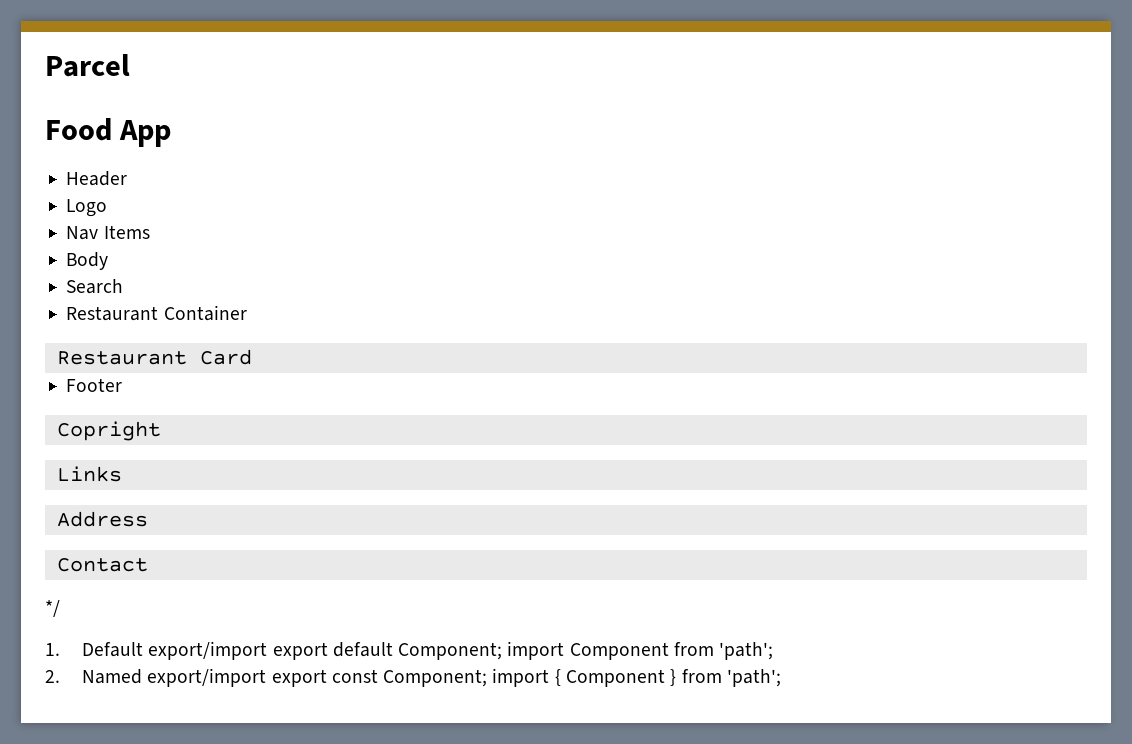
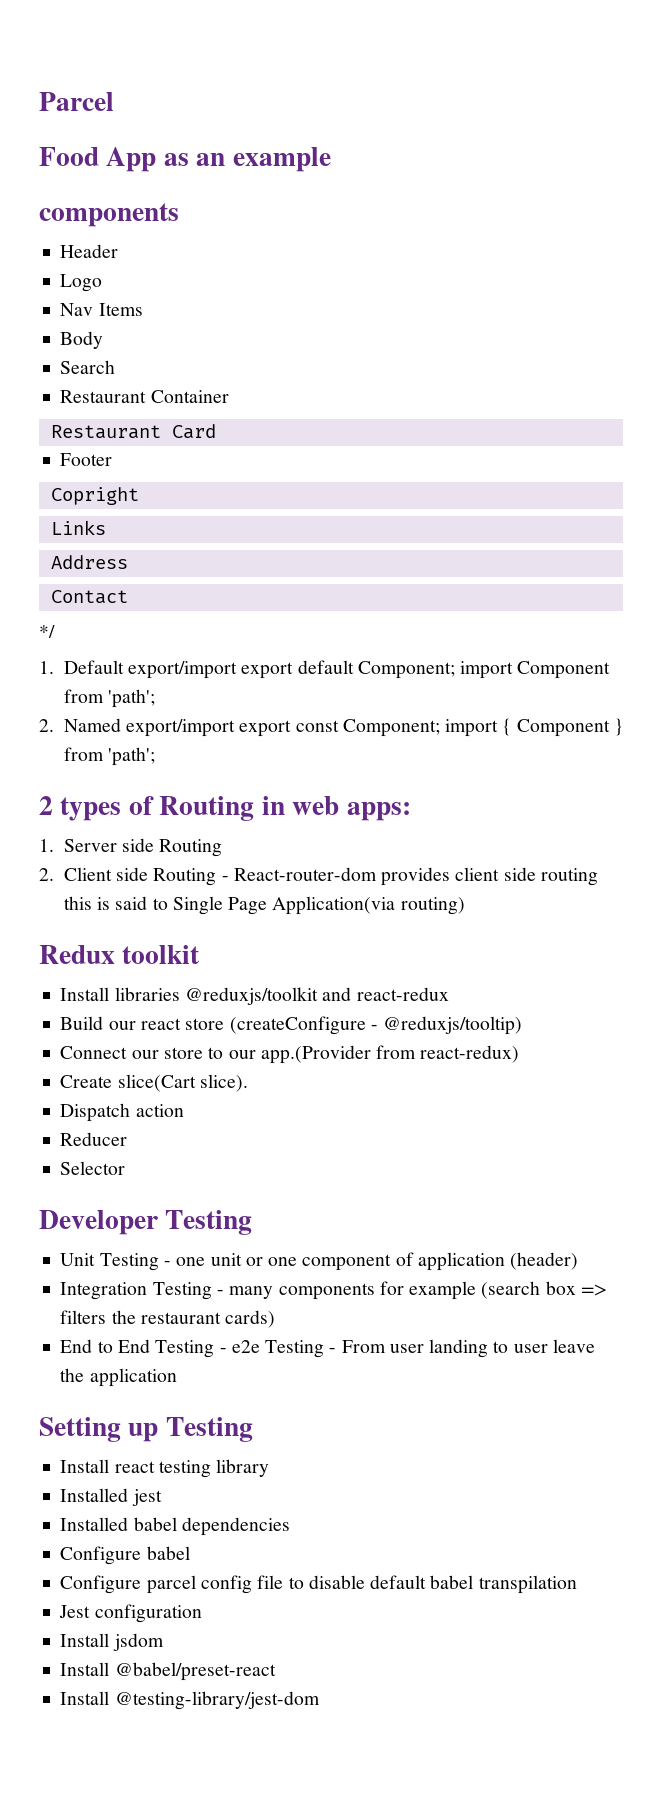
(172, 133) none -> [163,147,331,172] [39,203,179,227] as an example // components
(781, 678) none -> [39,796,411,821] [39,838,223,857] [39,867,598,886] [63,896,465,915] [39,945,201,964] [60,987,449,1005] [60,1016,523,1035] [60,1045,520,1064] [60,1074,248,1092] [60,1103,184,1122] [60,1132,128,1146] [60,1161,126,1175] [39,1210,253,1235] [60,1252,579,1271] [60,1281,607,1300] [60,1310,276,1328] [60,1339,595,1358] [60,1368,177,1387] [39,1417,253,1442] [60,1459,270,1478] [60,1488,162,1506] [60,1517,290,1536] [60,1546,190,1565] [60,1575,577,1594] [59,1604,202,1623] [60,1633,164,1651] [60,1662,276,1681] [60,1691,320,1710] // 2 types of Routing in web apps: // 1. Server side Routing // 2. Client side Routing - React-router-dom provides client side routing this is said to Single Page Application(via routing) // Redux toolkit // Install libraries @reduxjs/toolkit and react-redux // Build our react store (createConfigure - @reduxjs/tooltip) // Connect our store to our app.(Provider from react-redux) // Create slice(Cart slice). // Dispatch action // Reducer // Selector // Developer Testing // Unit Testing - one unit or one component of application (header) // Integration Testing - many components for example (search box => filters the restaurant cards) // End to End Testing - e2e Testing - From user landing to user leave the application // Setting up Testing // Install react testing library // Installed jest // Installed babel dependencies // Configure babel // Configure parcel config file to disable default babel transpilation // Jest configuration // Install jsdom // Install @babel/preset-react // Install @testing-library/jest-dom

